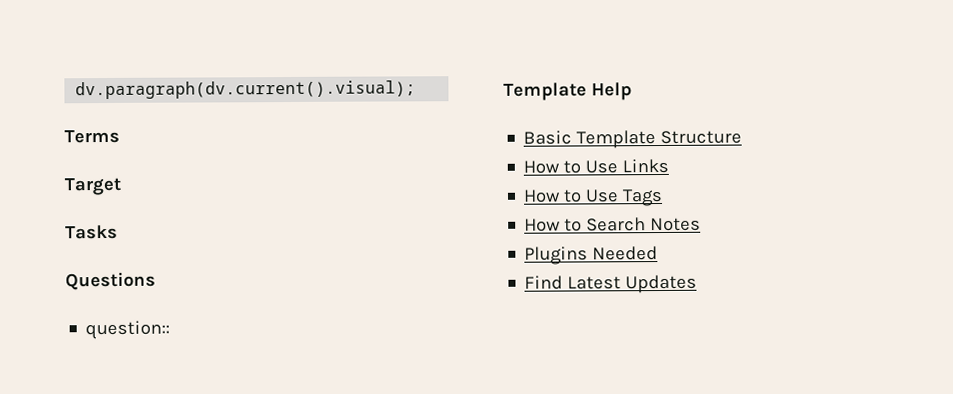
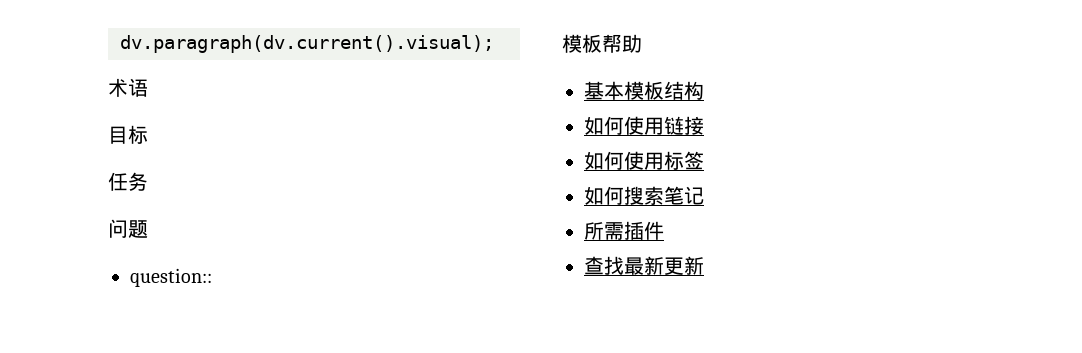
[64,129,120,144] [64,177,121,196] [65,224,118,240] [65,271,156,291] [85,320,171,340] [503,82,632,101] [523,130,743,149] [523,158,670,174] [523,188,664,207] [524,217,702,232] [524,246,659,265] [524,274,698,294] Terms // Target // Tasks // Questions // question:: // Template Help // Basic Template Structure // How to Use Links // How to Use Tags // How to Search Notes // Plugins Needed // Find Latest Updates -> [108,78,148,97] [108,125,148,144] [108,172,148,191] [108,219,148,238] [130,268,212,287] [562,34,642,53] [584,81,704,100] [584,116,704,135] [584,151,704,170] [584,186,704,205] [584,221,664,240] [584,256,704,275] 术语 // 目标 // 任务 // 问题 // question:: // 模板帮助 // 基本模板结构 // 如何使用链接 // 如何使用标签 // 如何搜索笔记 // 所需插件 // 查找最新更新

